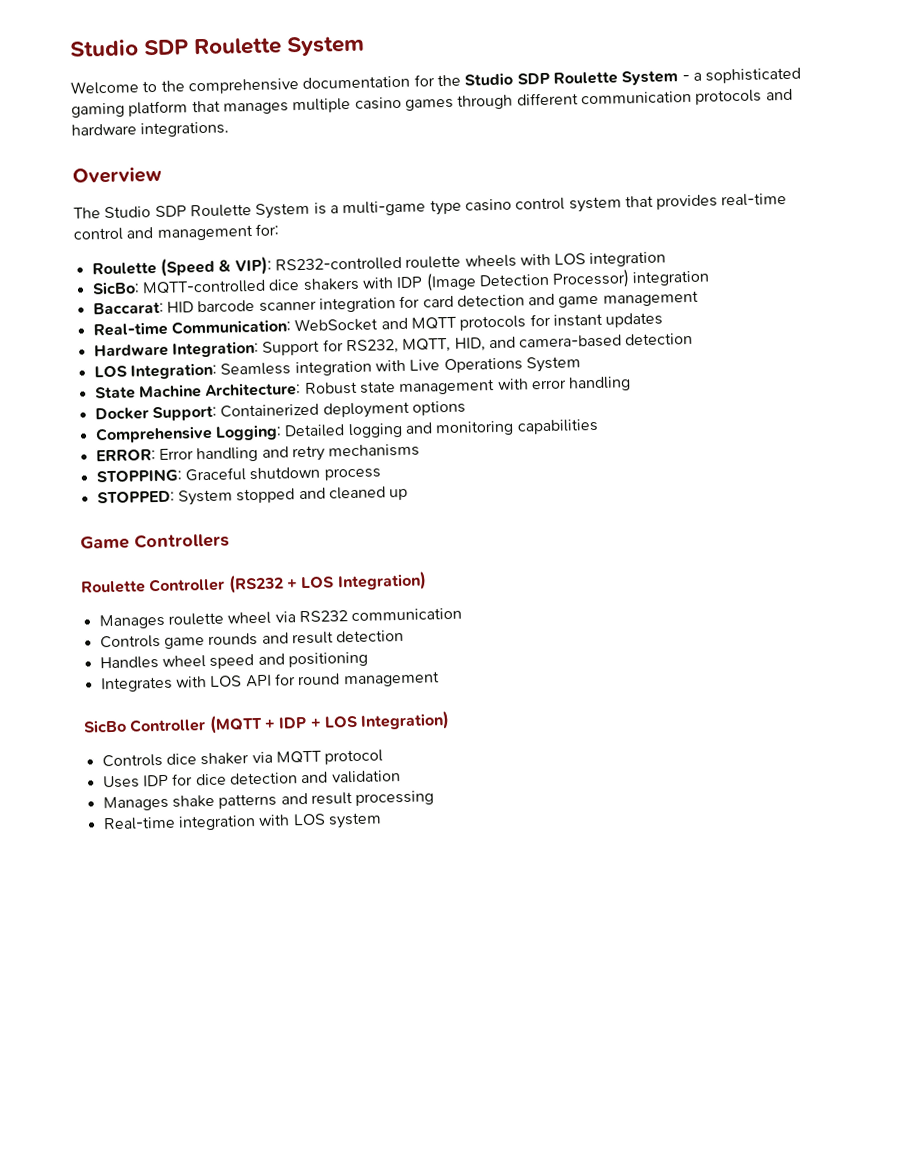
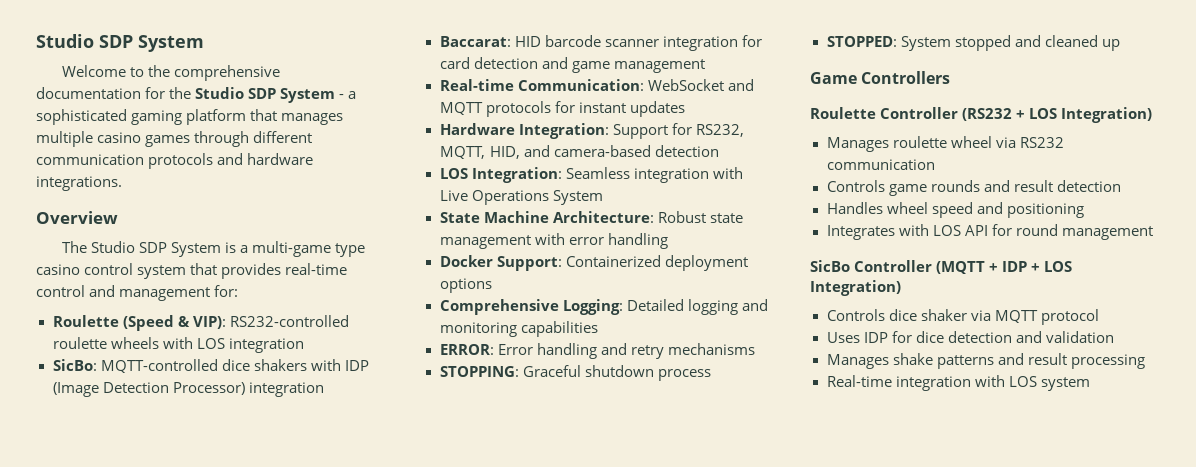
[69,37,283,57] Studio SDP Roulette -> [36,34,133,48] Studio SDP
[552,71,618,85] Roulette -> (277, 93) none
[189,204,252,218] Roulette -> (168, 247) none

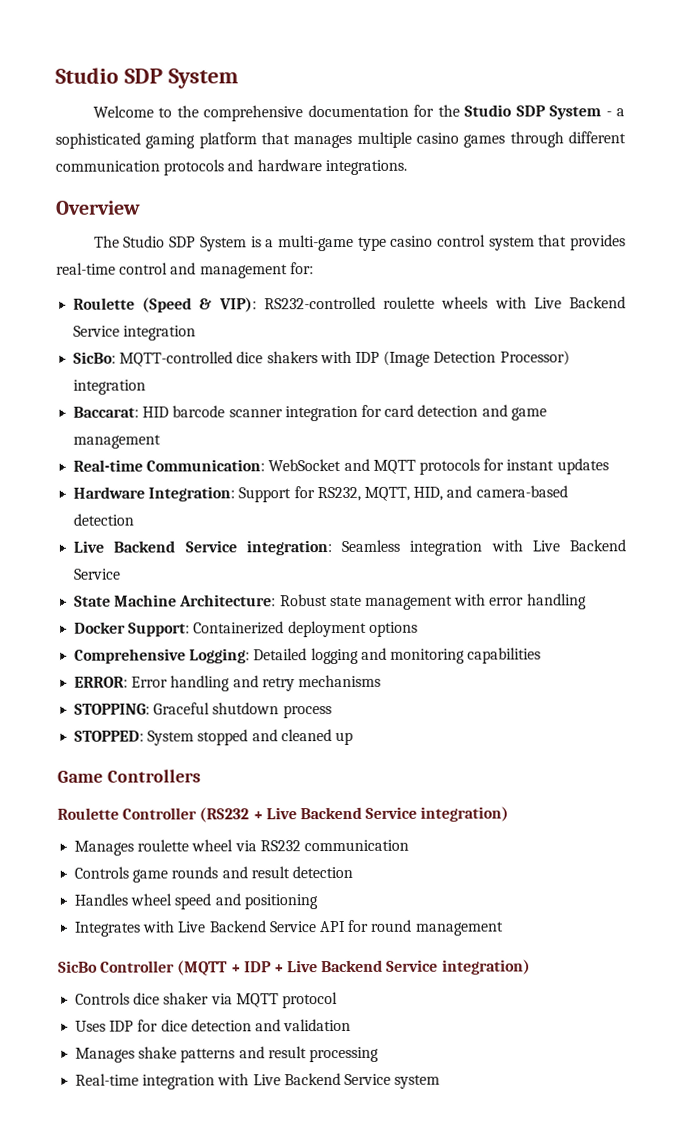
[196,338,225,349] LOS -> [533,296,627,309] [73,325,121,337] Live Backend Service
[439,167,562,183] LOS Integration: -> [73,540,332,556] Live Backend Service integration:
[471,190,603,205] Operations System -> [568,539,626,552] [74,568,122,580] Backend Service
[1029,107,1153,123] LOS Integration) -> [265,806,510,822] Live Backend Service integration)
[932,225,961,236] LOS -> [177,920,317,933] Live Backend Service
[1044,261,1073,272] [810,280,901,296] LOS Integration) -> [287,959,531,975] Live Backend Service integration)
[1008,376,1037,387] LOS -> [252,1073,391,1086] Live Backend Service

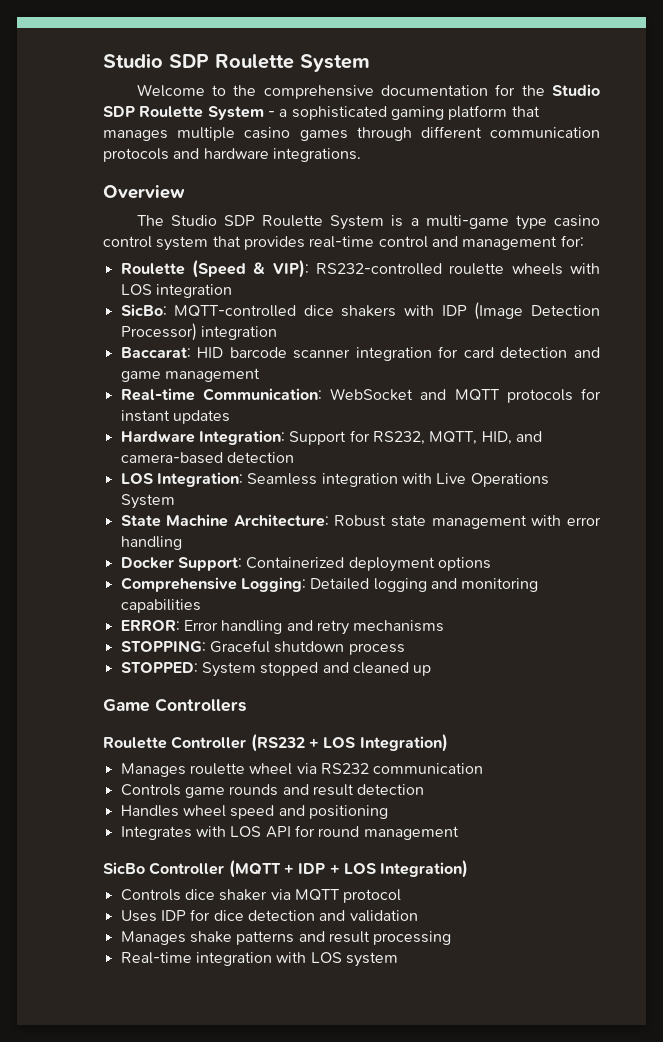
[55,67,163,84] Studio SDP -> [103,53,294,69] Studio SDP Roulette
(546, 111) none -> [139,106,204,118] Roulette
(197, 242) none -> [262,215,324,227] Roulette
[533,296,627,309] [73,325,121,337] Live Backend Service -> [120,284,152,295] LOS
[73,540,332,556] Live Backend Service integration: -> [120,472,243,487] LOS Integration:
[568,539,626,552] [74,568,122,580] Backend Service -> [470,473,549,487] [120,494,175,509] Operations System
[265,806,510,822] Live Backend Service integration) -> [323,734,448,752] LOS Integration)
[177,920,317,933] Live Backend Service -> [230,826,262,837] LOS
[287,959,531,975] Live Backend Service integration) -> [343,860,469,878] LOS Integration)
[252,1073,391,1086] Live Backend Service -> [310,952,342,963] LOS

